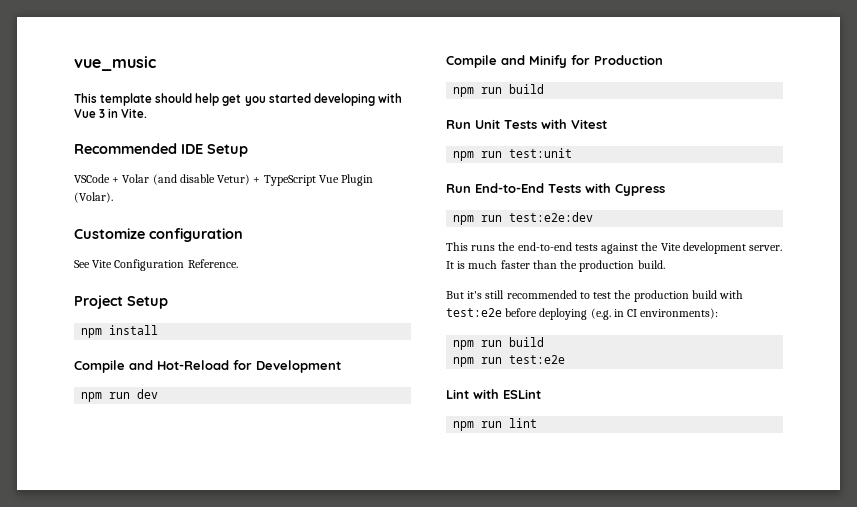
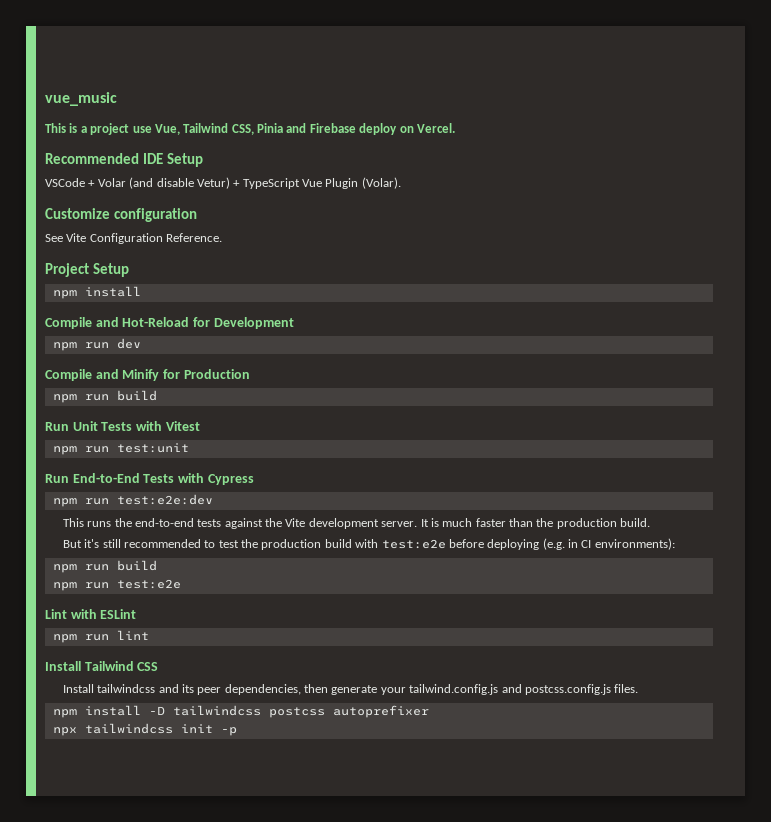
[100,93,402,106] [74,108,148,118] template should help get you started developing with Vue 3 in Vite. -> [69,123,455,135] is a project use Vue, Tailwind CSS, Pinia and Firebase deploy on Vercel.
(538, 423) none -> [45,661,159,671] [62,684,639,695] [52,705,429,718] [52,723,237,736] // Install Tailwind CSS // Install tailwindcss and its peer dependencies, then generate your tailwind.config.js and postcss.config.js files. // npm install -D tailwindcss postcss autoprefixer // npx tailwindcss init -p

